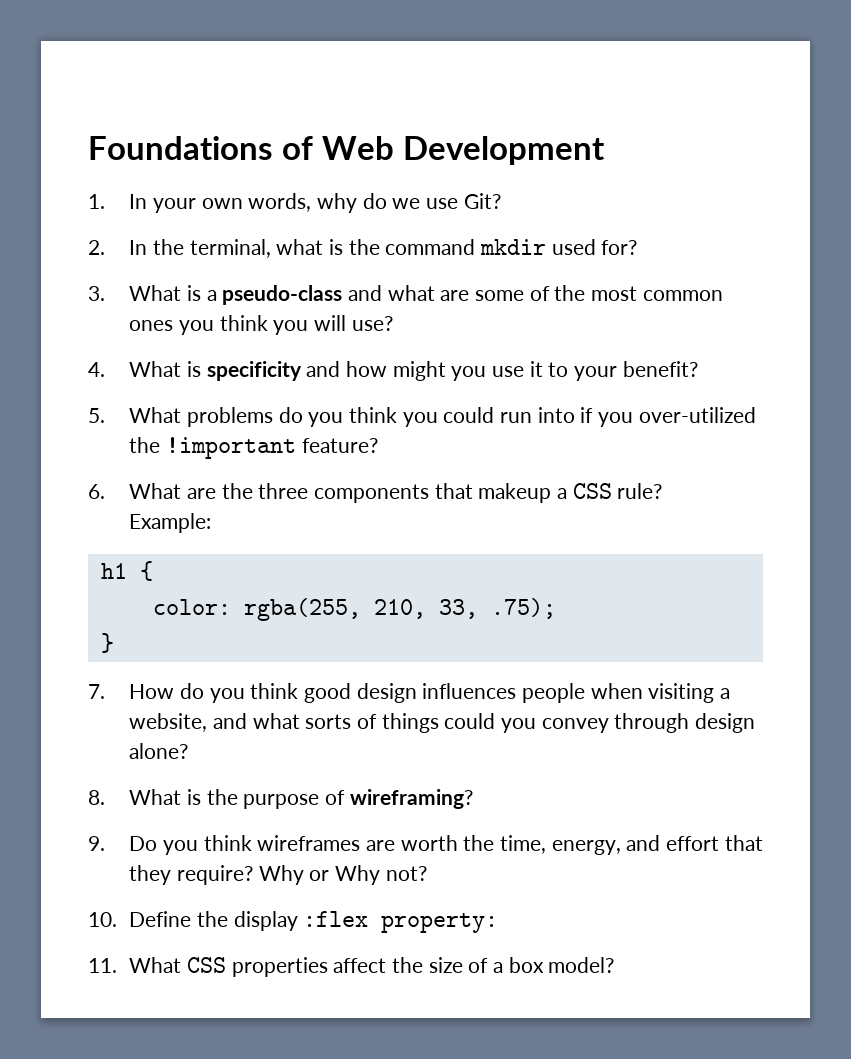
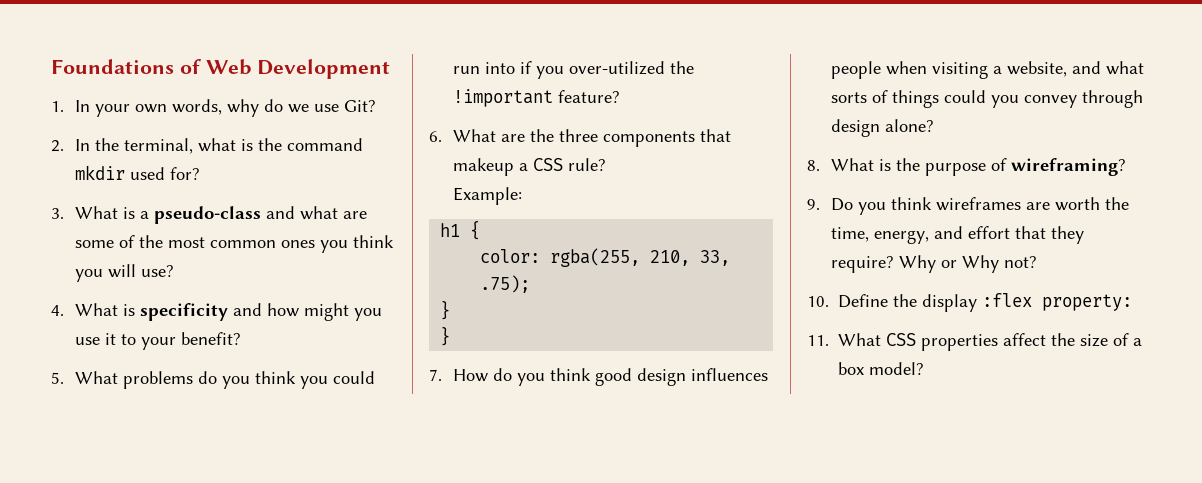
(114, 643) none -> [440,326,451,346] // }

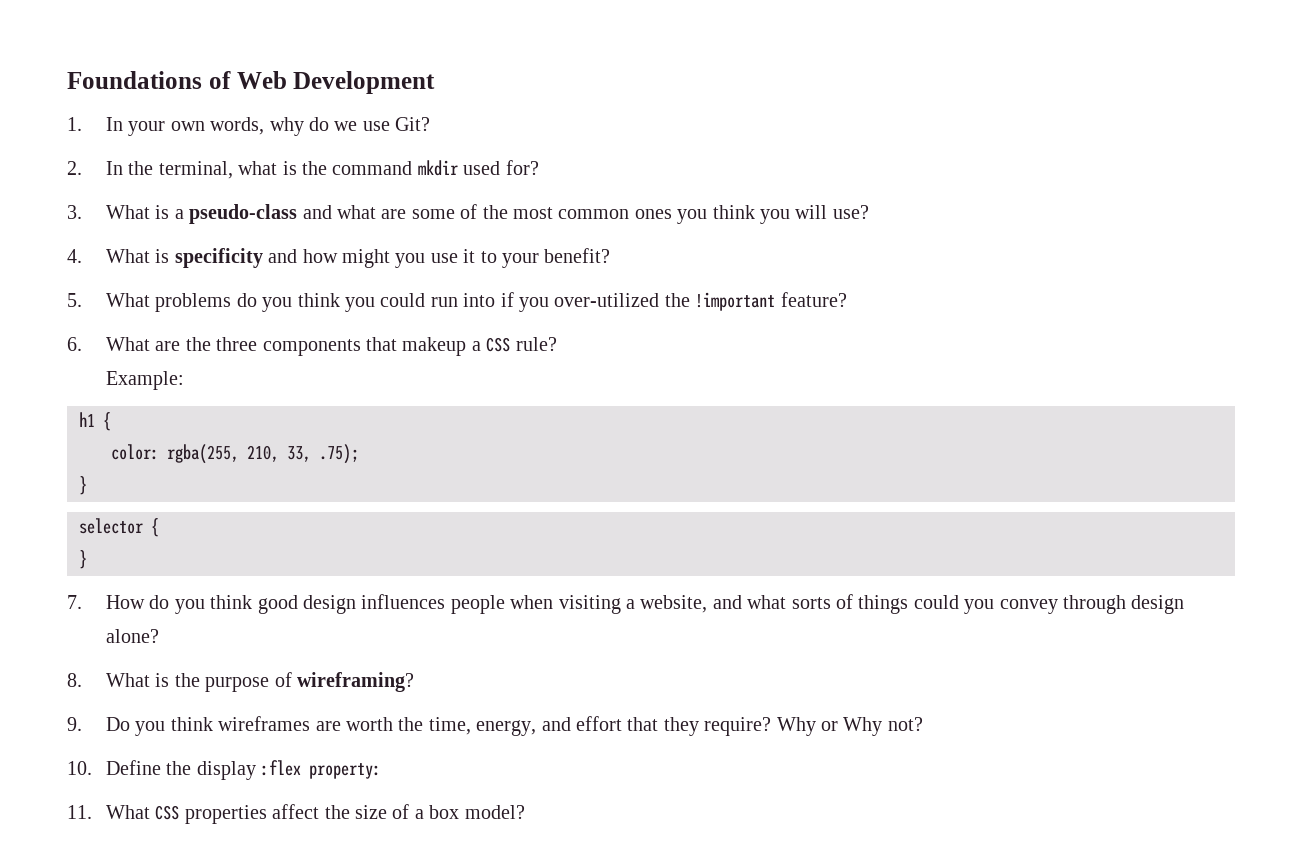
(451, 310) none -> [79,518,159,537] // selector {

